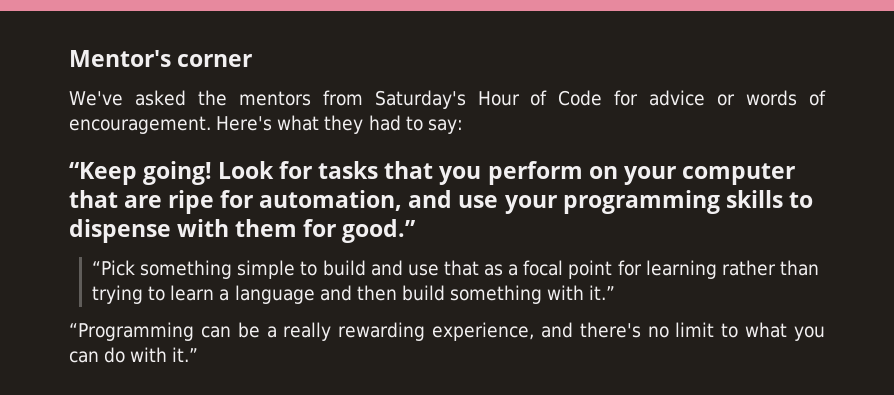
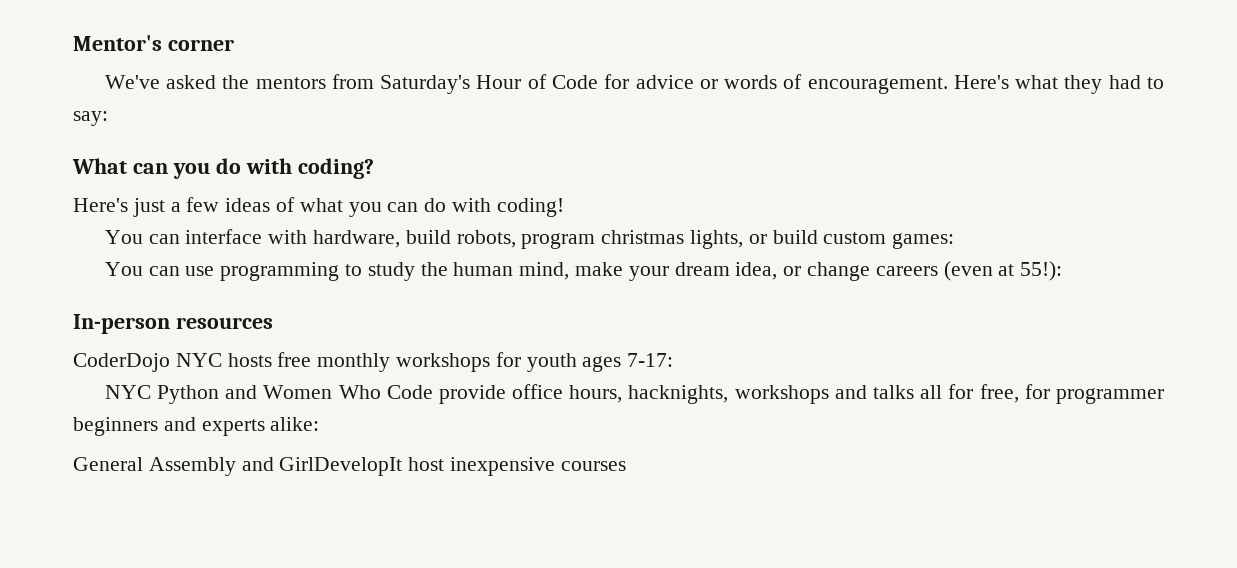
[69,161,795,185] [69,190,813,214] [69,219,416,243] [92,260,819,279] [92,285,616,304] [69,322,739,341] “Keep going! Look for tasks that you perform on your computer that are ripe for automation, and use your programming skills to dispense with them for good.” // “Pick something simple to build and use that as a focal point for learning rather than trying to learn a language and then build something with it.” // “Programming can be a really rewarding experience, and there's no limit to -> [72,158,374,179] [73,197,296,217] What can you do with coding? // Here's just a few ideas of
[172,347,199,362] it.” -> [496,198,564,217] [104,229,955,249] [104,261,1063,281] [73,314,273,334] [73,352,674,372] [104,384,1165,404] [73,417,320,436] [73,457,626,476] coding! // You can interface with hardware, build robots, program christmas lights, or build custom games: // You can use programming to study the human mind, make your dream idea, or change careers (even at 55!): // In-person resources // CoderDojo NYC hosts free monthly workshops for youth ages 7-17: // NYC Python and Women Who Code provide office hours, hacknights, workshops and talks all for free, for programmer beginners and experts alike: // General Assembly and GirlDevelopIt host inexpensive courses

